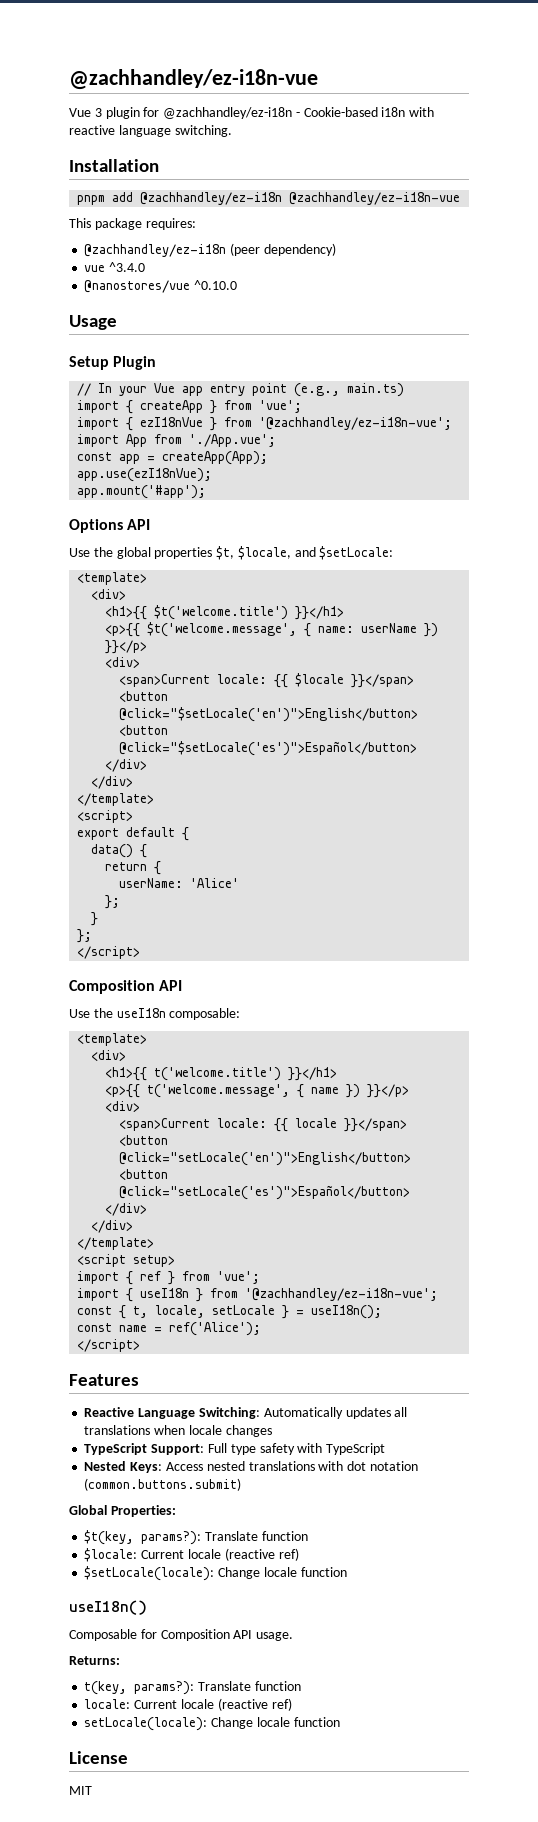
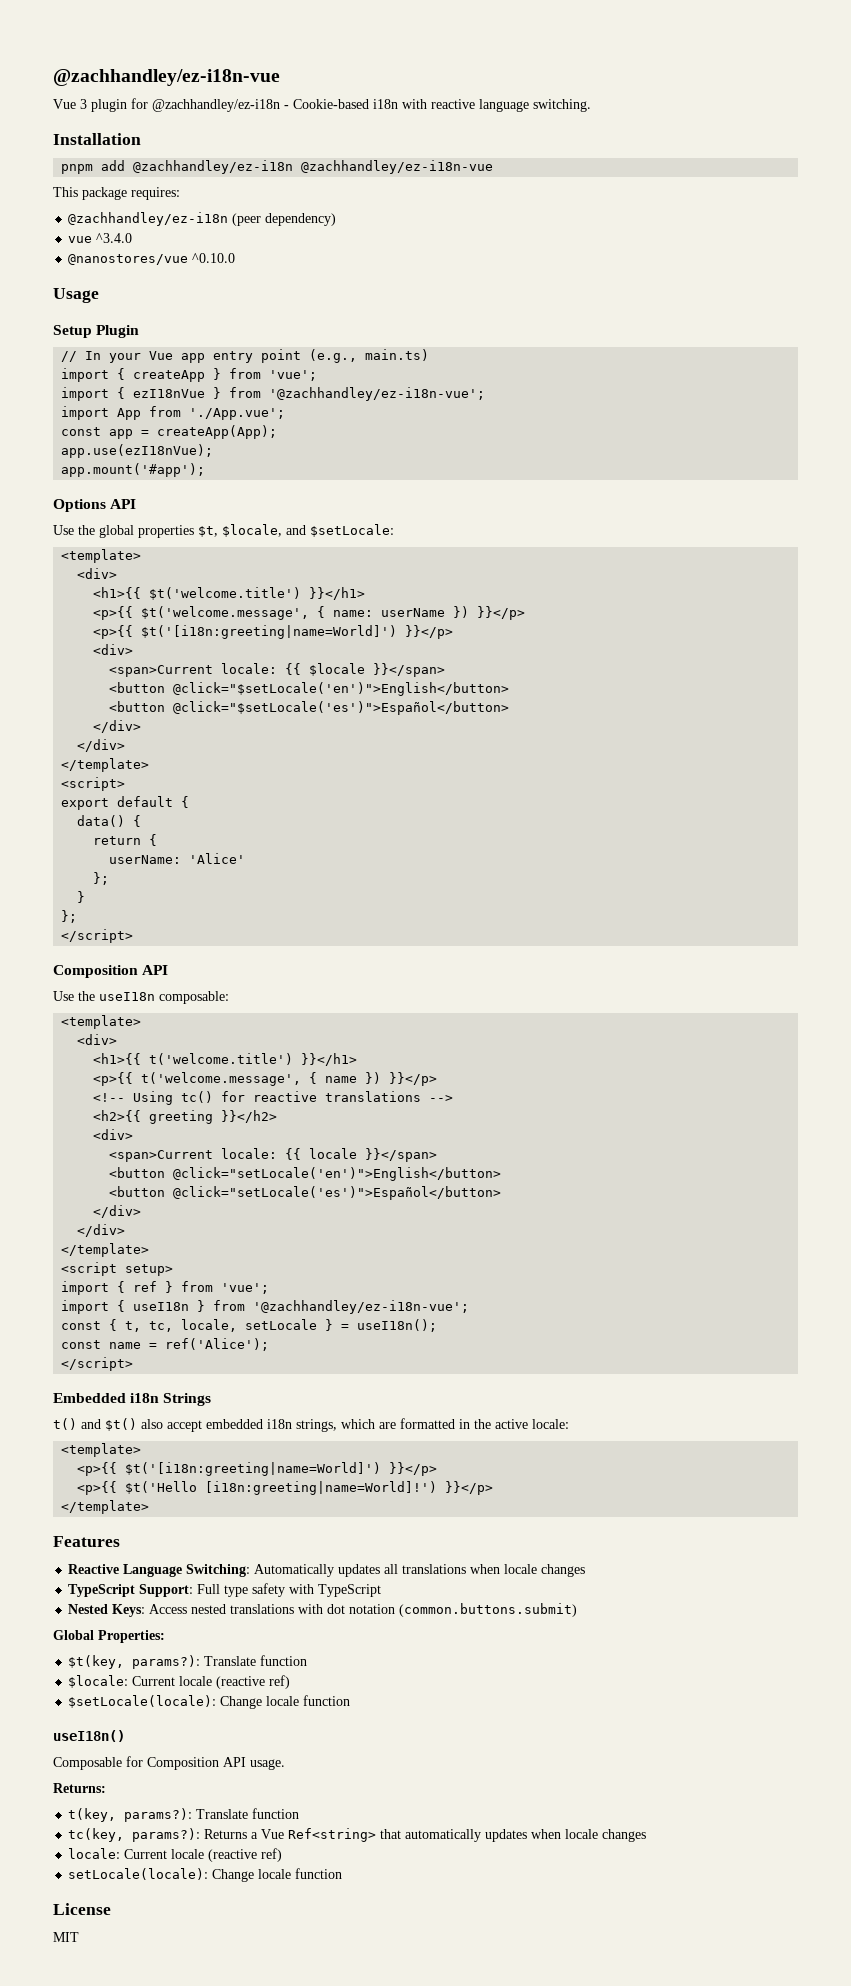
(148, 647) none -> [93,625,454,639] // <p>{{ $t('[i18n:greeting|name=World]') }}</p>
(410, 1091) none -> [93,1091,454,1105] [93,1110,278,1124] // <!-- Using tc() for reactive translations --> // <h2>{{ greeting }}</h2>
(149, 1312) none -> [149,1321,174,1332] tc,
(141, 1345) none -> [53,1393,212,1406] [53,1418,569,1432] [61,1443,142,1457] [77,1462,438,1476] [77,1481,494,1495] [61,1500,150,1514] // Embedded i18n Strings // t() and $t() also accept embedded i18n strings, which are formatted in the active locale: // <template> // <p>{{ $t('[i18n:greeting|name=World]') }}</p> // <p>{{ $t('Hello [i18n:greeting|name=World]!') }}</p> // </template>
(301, 1686) none -> [68,1828,647,1842] // tc(key, params?): Returns a Vue Ref<string> that automatically updates when locale changes

